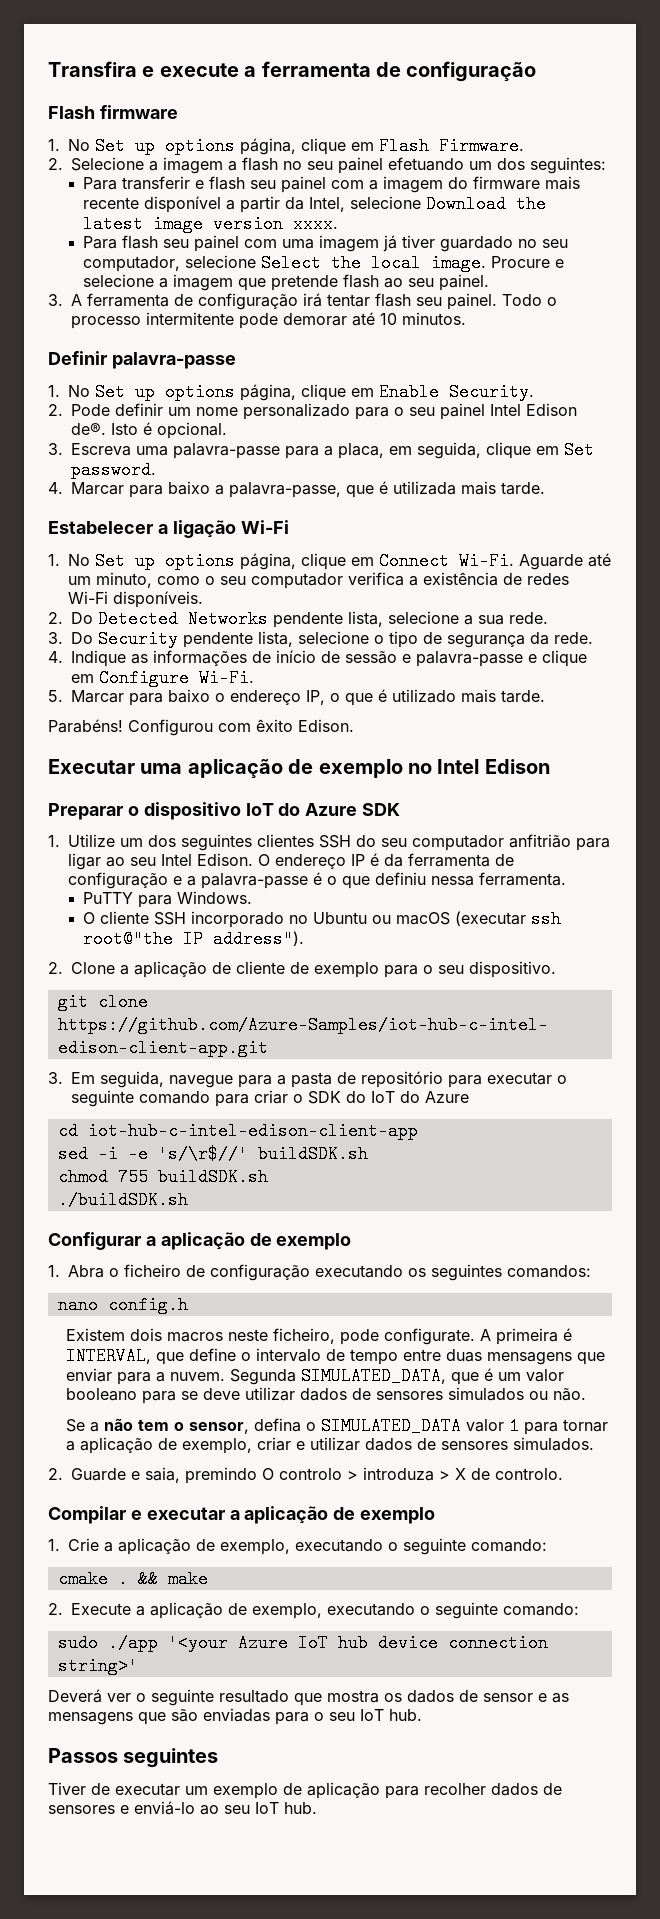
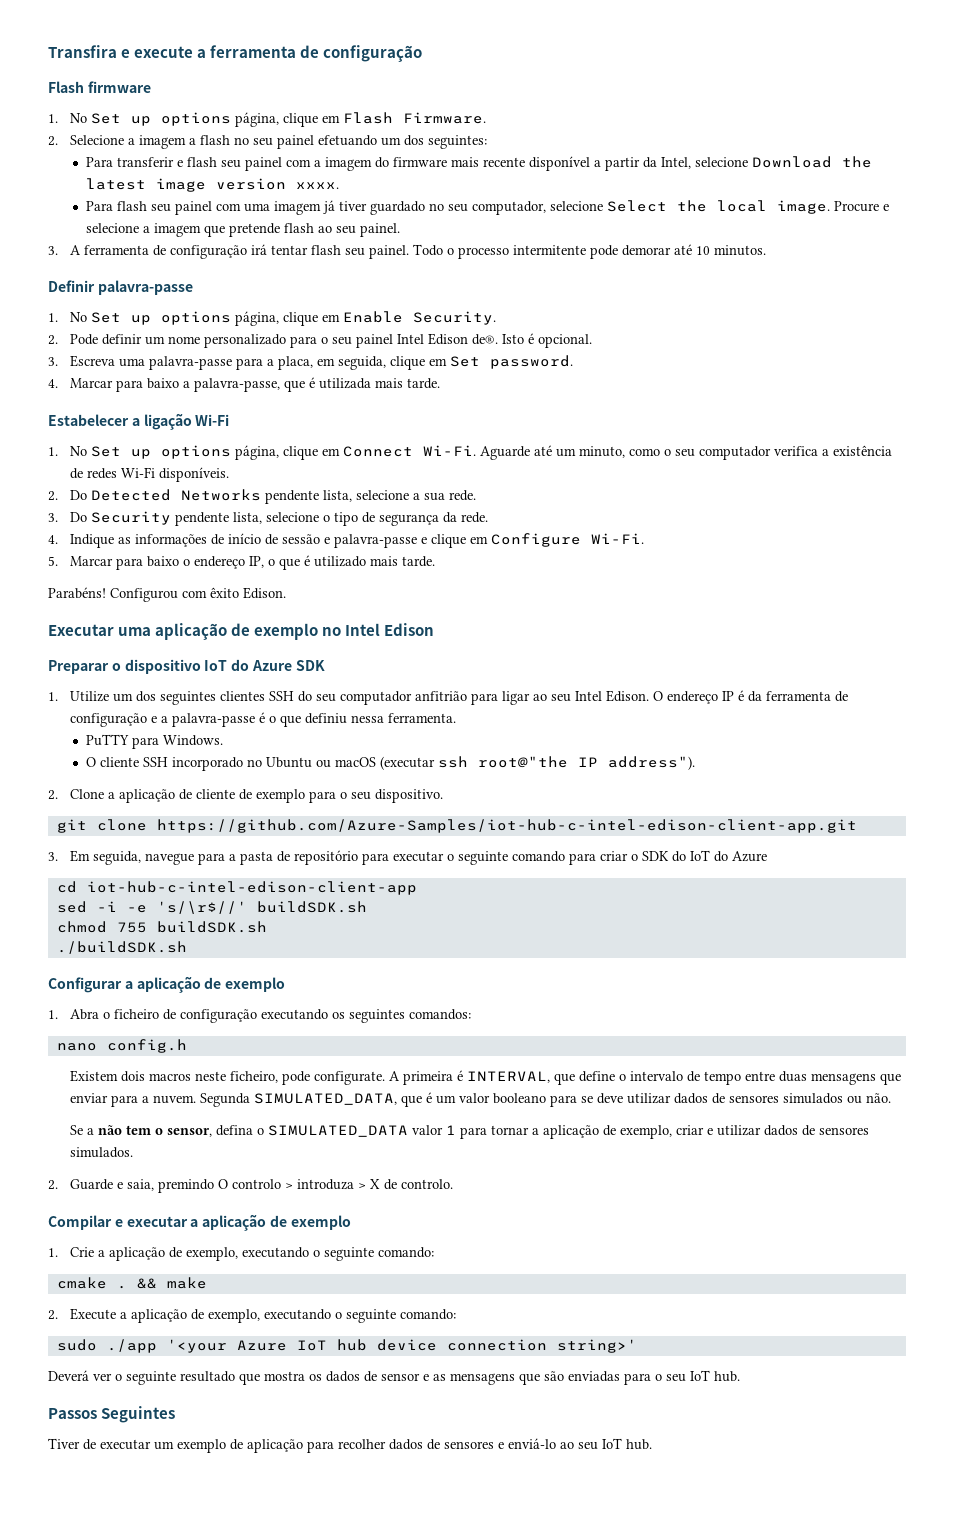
[123,1748,219,1768] seguintes -> [101,1406,176,1423] Seguintes

